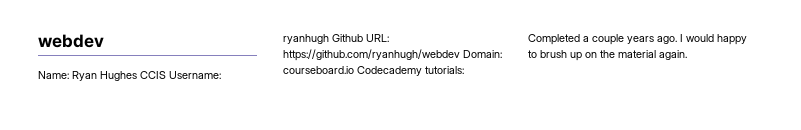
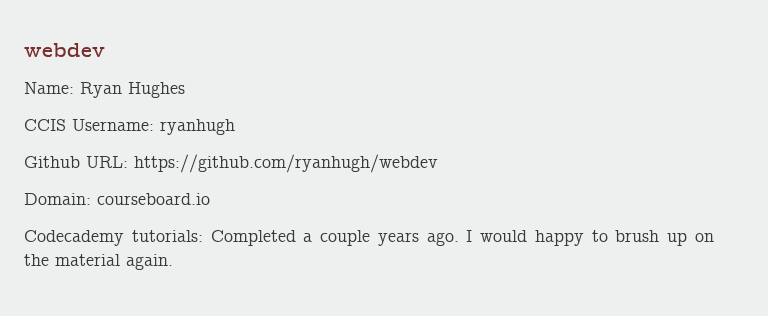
(137, 76) none -> (185, 90) //
(329, 39) none -> (235, 127) //
(460, 55) none -> (438, 163) //
(354, 70) none -> (210, 199) //

